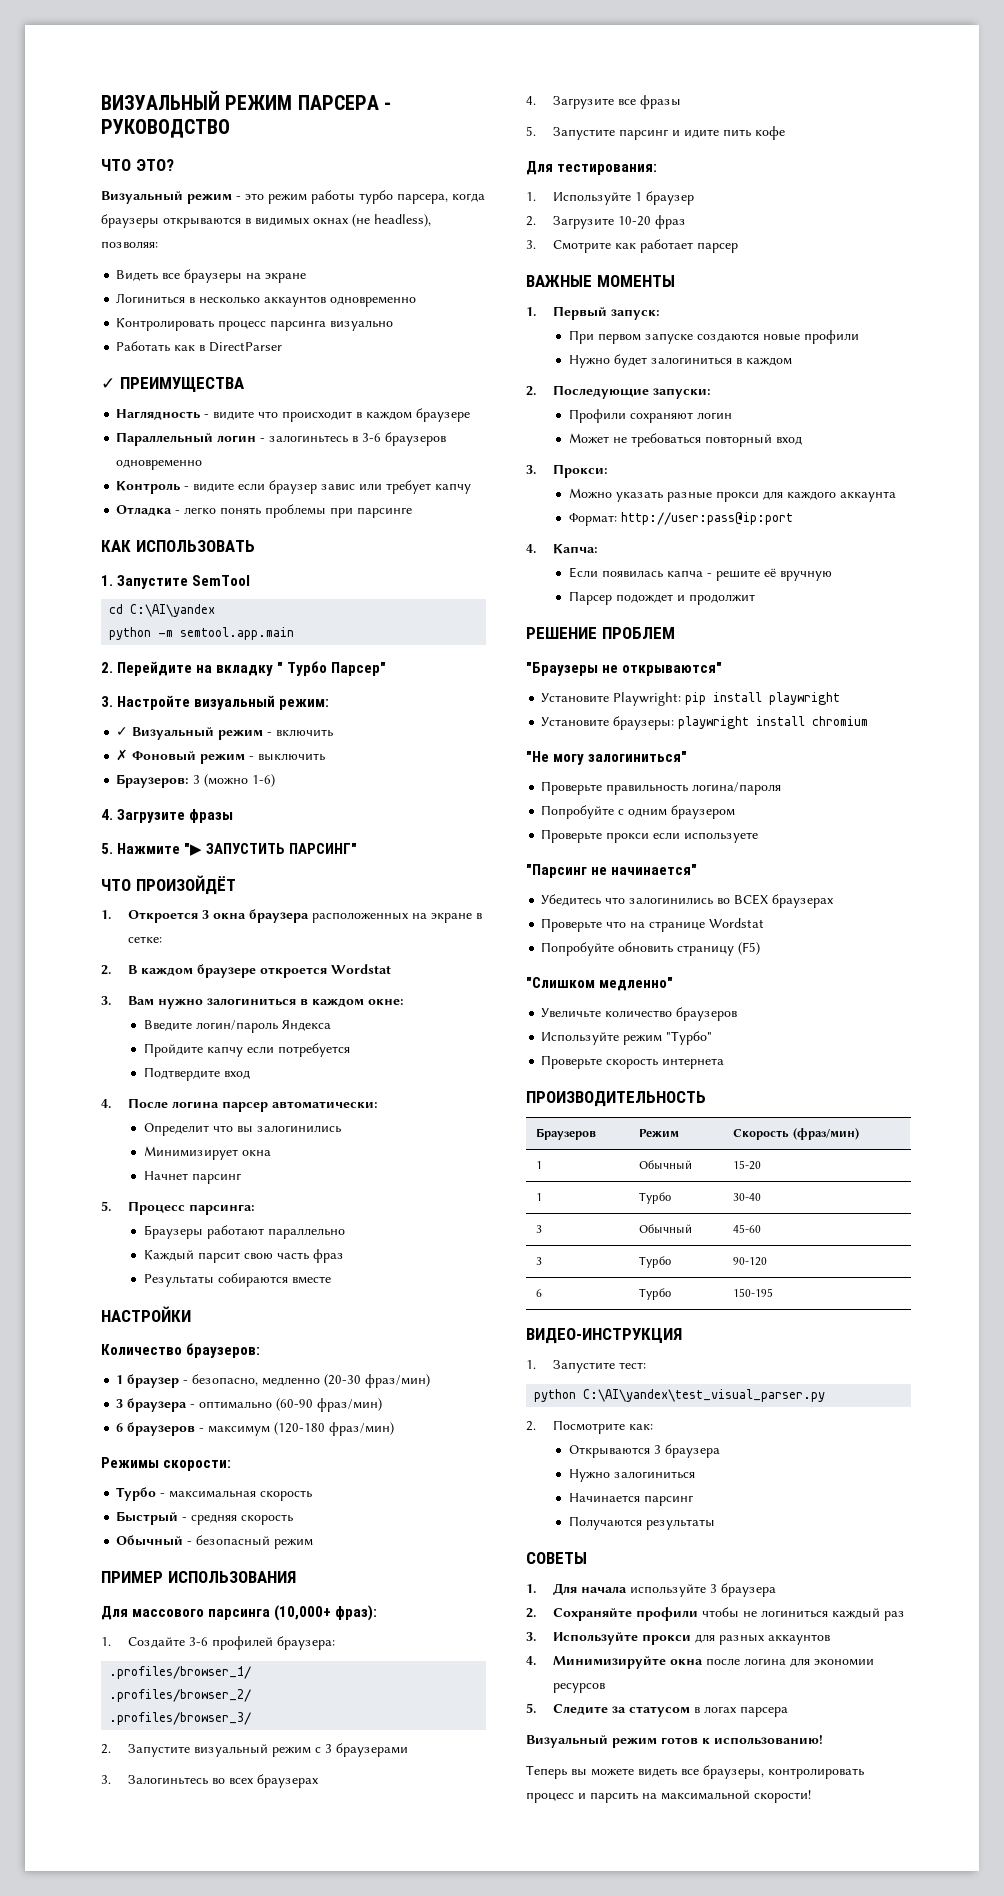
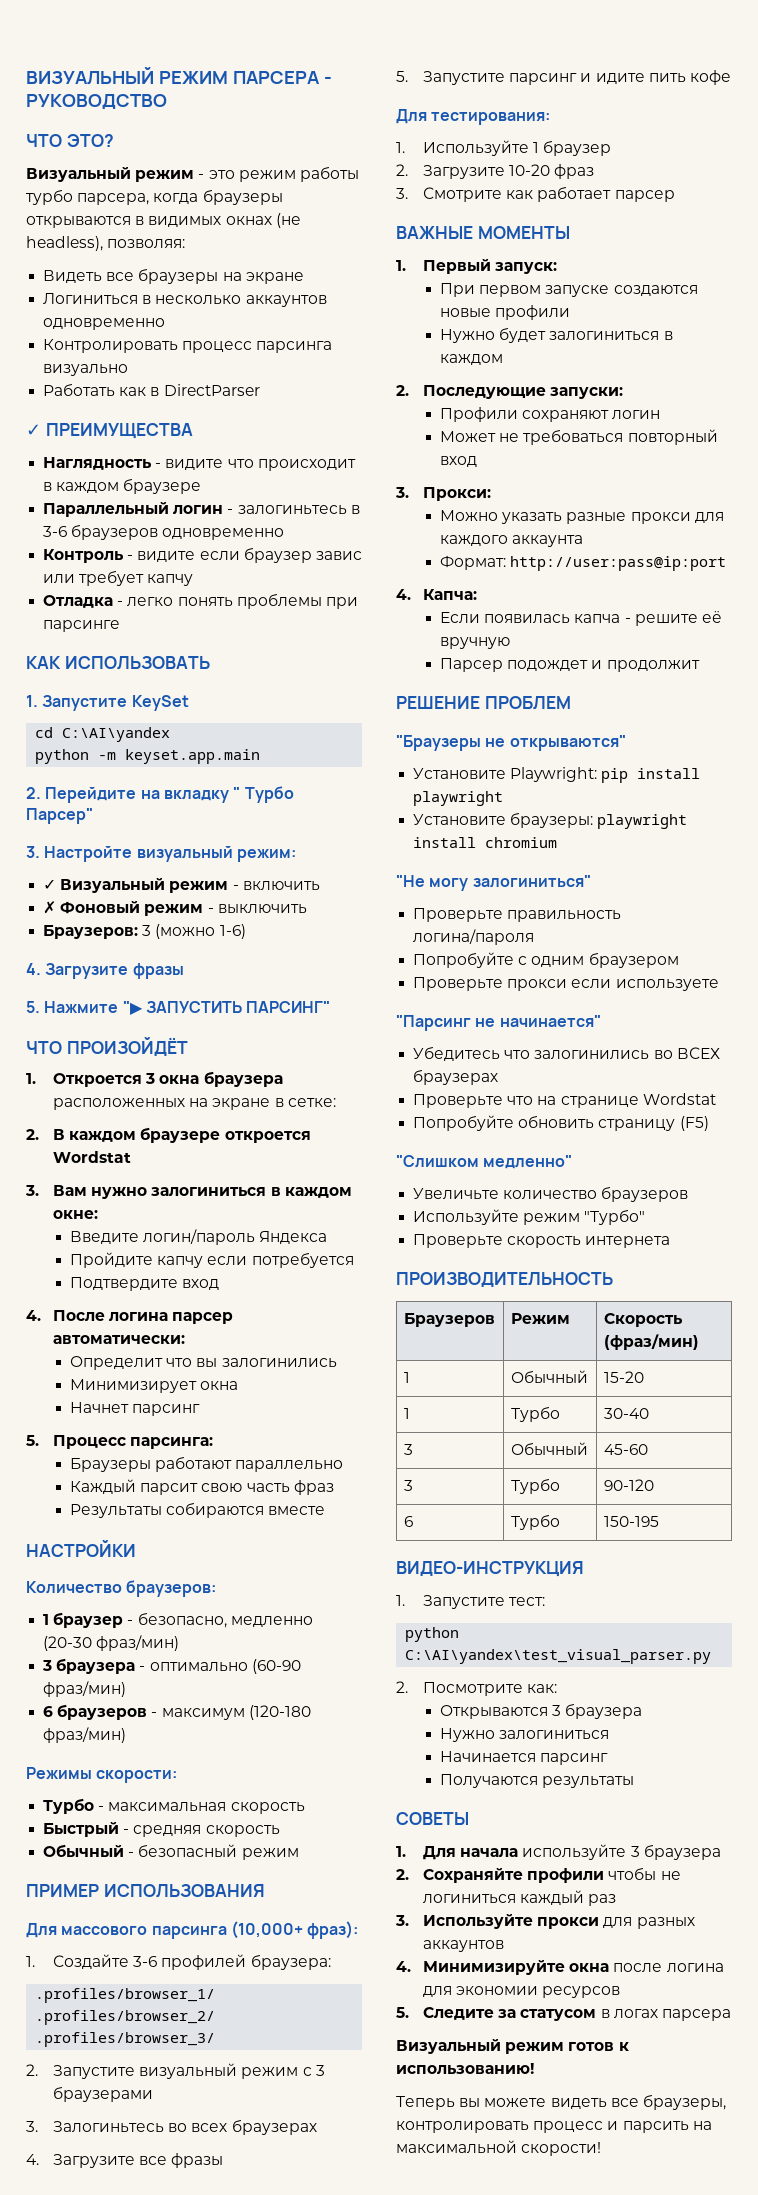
[192,575,251,586] SemTool -> [131,695,189,711] KeySet
[180,627,295,640] semtool.app.main -> [125,749,261,764] keyset.app.main

